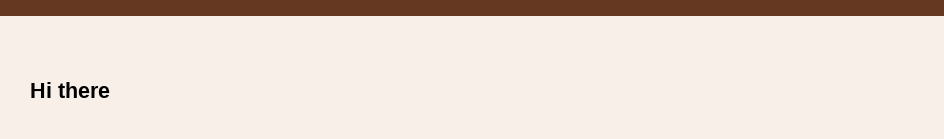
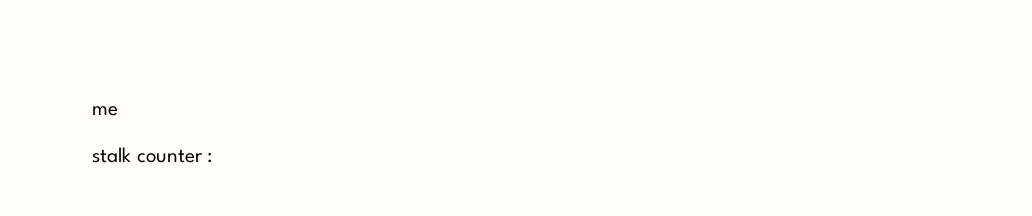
[30,82,110,98] Hi there -> [92,106,118,116] [92,147,213,163] me // stalk counter :

